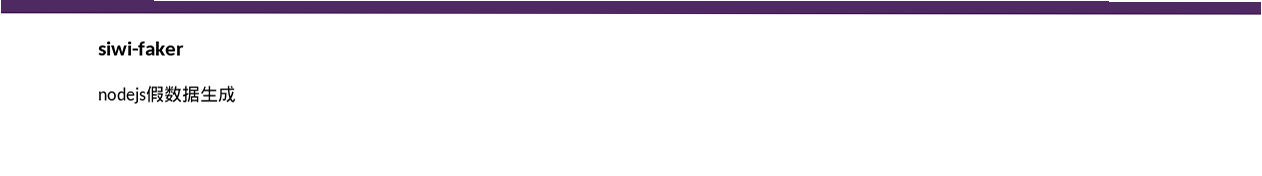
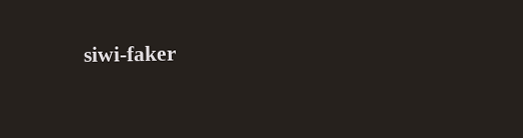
[97,85,237,104] // nodejs假数据生成 -> (177, 53) none

